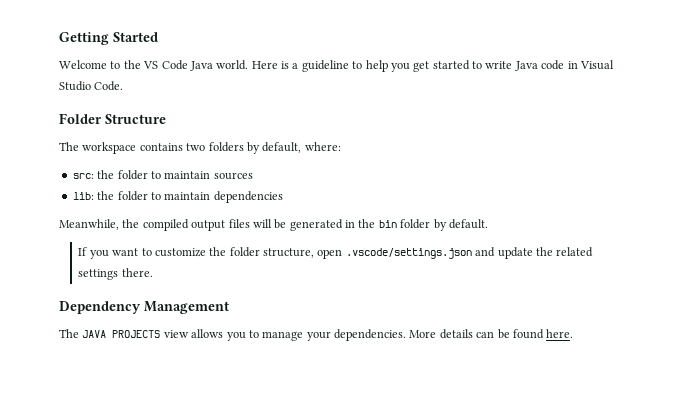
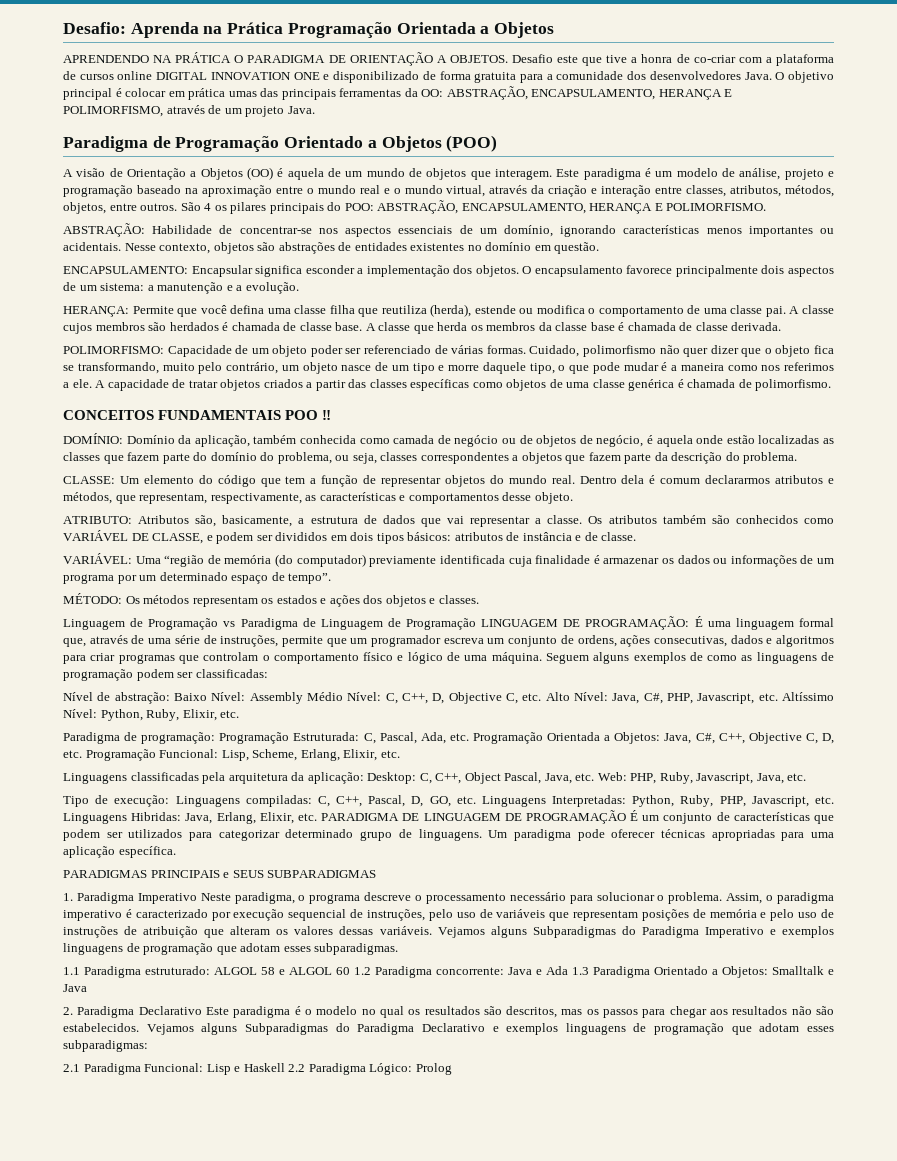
[59,32,158,45] [59,60,614,72] [59,81,124,91] [59,113,166,124] [59,142,341,154] [72,170,253,180] [72,191,283,203] [59,219,488,231] [78,247,594,259] [78,268,153,280] [59,301,229,314] [59,329,574,341] Getting Started // Welcome to the VS Code Java world. Here is a guideline to help you get started to write Java code in Visual Studio Code. // Folder Structure // The workspace contains two folders by default, where: // src: the folder to maintain sources // lib: the folder to maintain dependencies // Meanwhile, the compiled output files will be generated in the bin folder by default. // If you want to customize the folder structure, open .vscode/settings.json and update the related settings there. // Dependency Management // The JAVA PROJECTS view allows you to manage your dependencies. More details can be found here. -> [63,22,555,38] [63,52,834,66] [63,71,834,83] [63,86,733,100] [63,105,315,117] [63,135,498,152] [63,167,835,180] [63,185,835,197] [63,200,767,214] [63,223,834,237] [63,242,600,254] [63,265,835,277] [63,282,299,294] [63,304,834,317] [63,322,782,334] [63,345,834,357] [63,362,834,374] [63,379,832,391] [63,410,332,420] [63,433,835,447] [63,452,798,464] [63,475,835,487] [63,492,573,504] [63,515,834,527] [63,530,637,544] [63,553,834,567] [63,572,332,584] [63,593,479,607] [63,616,834,630] [63,635,835,647] [63,652,834,664] [63,669,268,681] [63,692,834,704] [63,709,240,721] [63,732,834,744] [63,749,400,761] [63,772,807,784] [63,795,834,807] [63,810,834,824] [63,829,834,841] [63,846,176,858] [63,870,377,878] [63,892,834,904] [63,909,835,921] [63,926,834,938] [63,943,399,955] [63,966,834,978] [63,984,87,992] [63,1006,835,1018] [63,1023,834,1035] [63,1040,148,1052] [63,1063,452,1075] Desafio: Aprenda na Prática Programação Orientada a Objetos // APRENDENDO NA PRÁTICA O PARADIGMA DE ORIENTAÇÃO A OBJETOS. Desafio este que tive a honra de co-criar com a plataforma de cursos online DIGITAL INNOVATION ONE e disponibilizado de forma gratuita para a comunidade dos desenvolvedores Java. O objetivo principal é colocar em prática umas das principais ferramentas da OO: ABSTRAÇÃO, ENCAPSULAMENTO, HERANÇA E POLIMORFISMO, através de um projeto Java. // Paradigma de Programação Orientado a Objetos (POO) // A visão de Orientação a Objetos (OO) é aquela de um mundo de objetos que interagem. Este paradigma é um modelo de análise, projeto e programação baseado na aproximação entre o mundo real e o mundo virtual, através da criação e interação entre classes, atributos, métodos, objetos, entre outros. São 4 os pilares principais do POO: ABSTRAÇÃO, ENCAPSULAMENTO, HERANÇA E POLIMORFISMO. // ABSTRAÇÃO: Habilidade de concentrar-se nos aspectos essenciais de um domínio, ignorando características menos importantes ou acidentais. Nesse contexto, objetos são abstrações de entidades existentes no domínio em questão. // ENCAPSULAMENTO: Encapsular significa esconder a implementação dos objetos. O encapsulamento favorece principalmente dois aspectos de um sistema: a manutenção e a evolução. // HERANÇA: Permite que você defina uma classe filha que reutiliza (herda), estende ou modifica o comportamento de uma classe pai. A classe cujos membros são herdados é chamada de classe base. A classe que herda os membros da classe base é chamada de classe derivada. // POLIMORFISMO: Capacidade de um objeto poder ser referenciado de várias formas. Cuidado, polimorfismo não quer dizer que o objeto fica se transformando, muito pelo contrário, um objeto nasce de um tipo e morre daquele tipo, o que pode mudar é a maneira como nos referimos a ele. A capacidade de tratar objetos criados a partir das classes específicas como objetos de uma classe genérica é chamada de polimorfismo. // CONCEITOS FUNDAMENTAIS POO ‼ // DOMÍNIO: Domínio da aplicação, também conhecida como camada de negócio ou de objetos de negócio, é aquela onde estão localizadas as classes que fazem parte do domínio do problema, ou seja, classes correspondentes a objetos que fazem parte da descrição do problema. // CLASSE: Um elemento do código que tem a função de representar objetos do mundo real. Dentro dela é comum declararmos atributos e métodos, que representam, respectivamente, as características e comportamentos desse objeto. // ATRIBUTO: Atributos são, basicamente, a estrutura de dados que vai representar a classe. Os atributos também são conhecidos como VARIÁVEL DE CLASSE, e podem ser divididos em dois tipos básicos: atributos de instância e de classe. // VARIÁVEL: Uma “região de memória (do computador) previamente identificada cuja finalidade é armazenar os dados ou informações de um programa por um determinado espaço de tempo”. // MÉTODO: Os métodos representam os estados e ações dos objetos e classes. // Linguagem de Programação vs Paradigma de Linguagem de Programação LINGUAGEM DE PROGRAMAÇÃO: É uma linguagem formal que, através de uma série de instruções, permite que um programador escreva um conjunto de ordens, ações consecutivas, dados e algoritmos para criar programas que controlam o comportamento físico e lógico de uma máquina. Seguem alguns exemplos de como as linguagens de programação podem ser classificadas: // Nível de abstração: Baixo Nível: Assembly Médio Nível: C, C++, D, Objective C, etc. Alto Nível: Java, C#, PHP, Javascript, etc. Altíssimo Nível: Python, Ruby, Elixir, etc. // Paradigma de programação: Programação Estruturada: C, Pascal, Ada, etc. Programação Orientada a Objetos: Java, C#, C++, Objective C, D, etc. Programação Funcional: Lisp, Scheme, Erlang, Elixir, etc. // Linguagens classificadas pela arquitetura da aplicação: Desktop: C, C++, Object Pascal, Java, etc. Web: PHP, Ruby, Javascript, Java, etc. // Tipo de execução: Linguagens compiladas: C, C++, Pascal, D, GO, etc. Linguagens Interpretadas: Python, Ruby, PHP, Javascript, etc. Linguagens Hibridas: Java, Erlang, Elixir, etc. PARADIGMA DE LINGUAGEM DE PROGRAMAÇÃO É um conjunto de características que podem ser utilizados para categorizar determinado grupo de linguagens. Um paradigma pode oferecer técnicas apropriadas para uma aplicação específica. // PARADIGMAS PRINCIPAIS e SEUS SUBPARADIGMAS // 1. Paradigma Imperativo Neste paradigma, o programa descreve o processamento necessário para solucionar o problema. Assim, o paradigma imperativo é caracterizado por execução sequencial de instruções, pelo uso de variáveis que representam posições de memória e pelo uso de instruções de atribuição que alteram os valores dessas variáveis. Vejamos alguns Subparadigmas do Paradigma Imperativo e exemplos linguagens de programação que adotam esses subparadigmas. // 1.1 Paradigma estruturado: ALGOL 58 e ALGOL 60 1.2 Paradigma concorrente: Java e Ada 1.3 Paradigma Orientado a Objetos: Smalltalk e Java // 2. Paradigma Declarativo Este paradigma é o modelo no qual os resultados são descritos, mas os passos para chegar aos resultados não são estabelecidos. Vejamos alguns Subparadigmas do Paradigma Declarativo e exemplos linguagens de programação que adotam esses subparadigmas: // 2.1 Paradigma Funcional: Lisp e Haskell 2.2 Paradigma Lógico: Prolog

